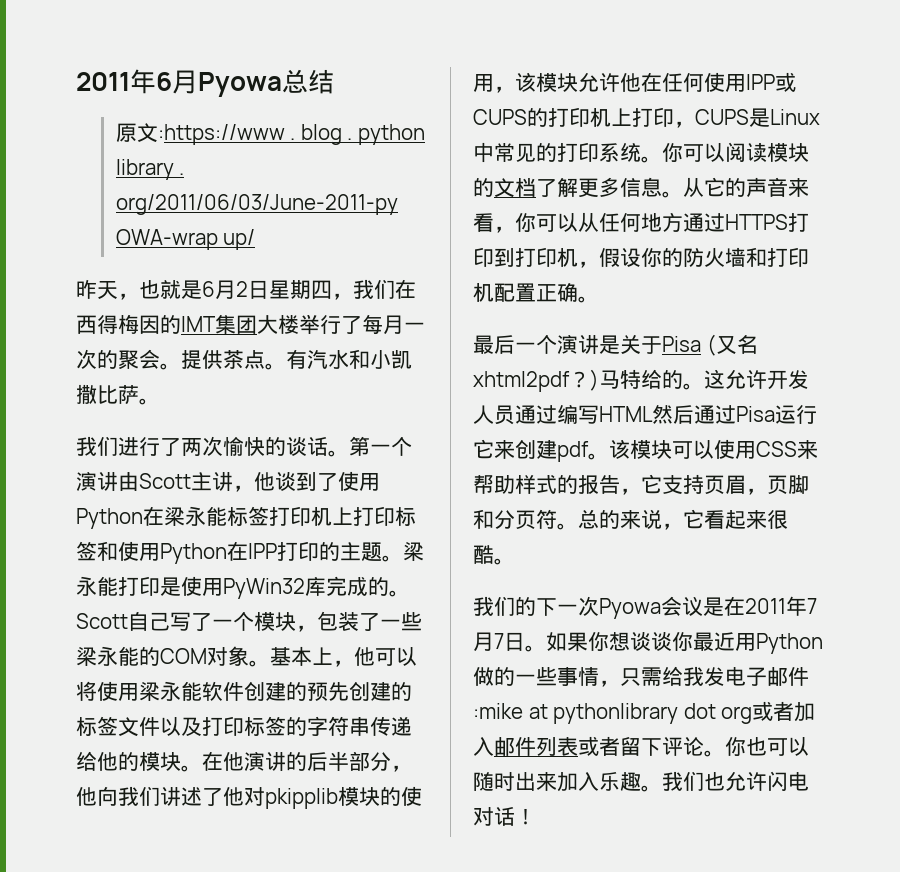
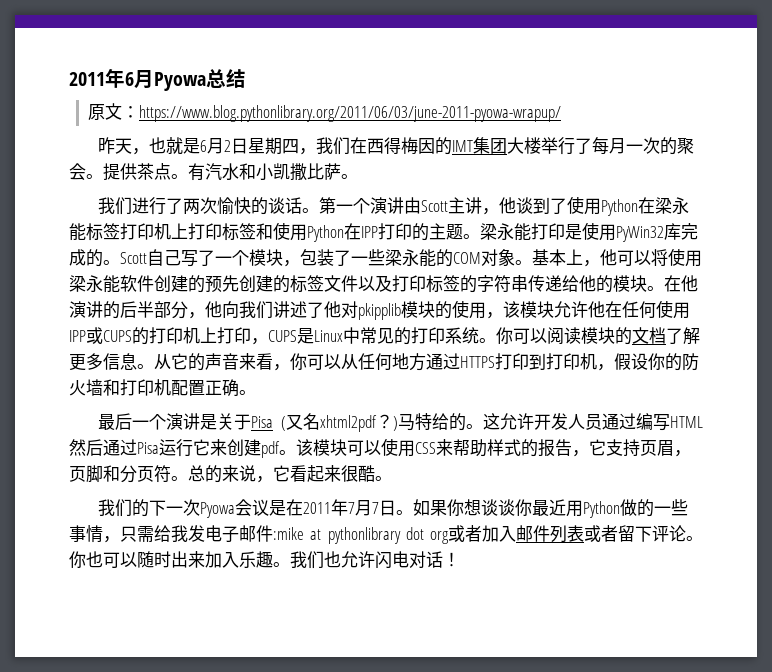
[157,124,425,145] [115,159,185,180] [115,194,398,215] [115,229,256,250] :https://www . blog . python library . org/2011/06/03/June-2011-py OWA-wrap up/ -> [122,105,562,122] ：https://www.blog.pythonlibrary.org/2011/06/03/june-2011-pyowa-wrapup/

